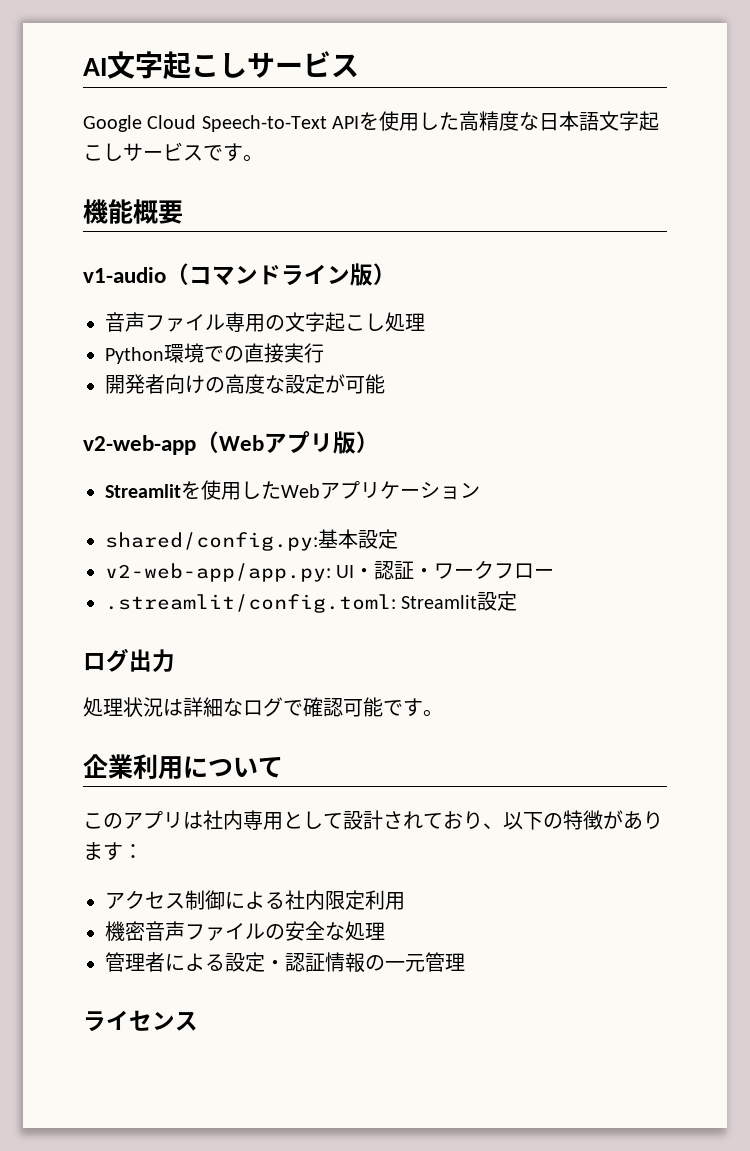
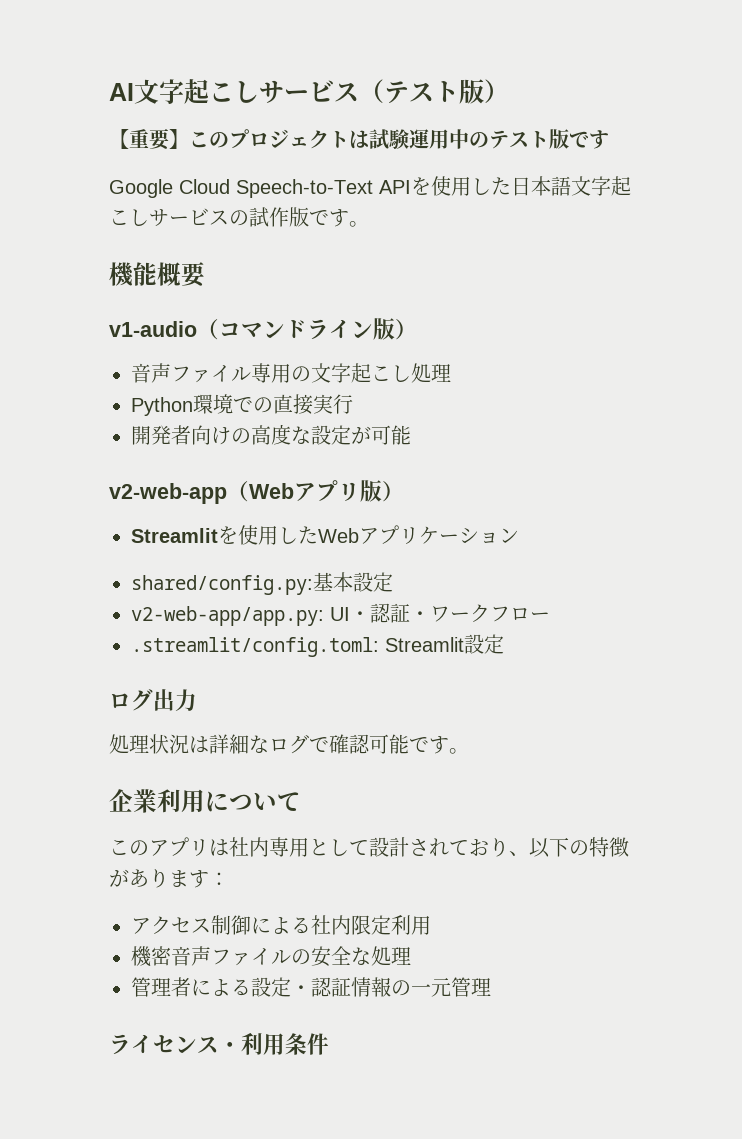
(359, 66) none -> [359,79,509,104] [109,129,609,150] （テスト版） // 【重要】このプロジェクトは試験運用中のテスト版です
[459,111,540,131] 高精度な -> (511, 186) none
(203, 153) none -> [229,207,309,227] の試作版
(198, 1021) none -> [219,1032,329,1055] ・利用条件

